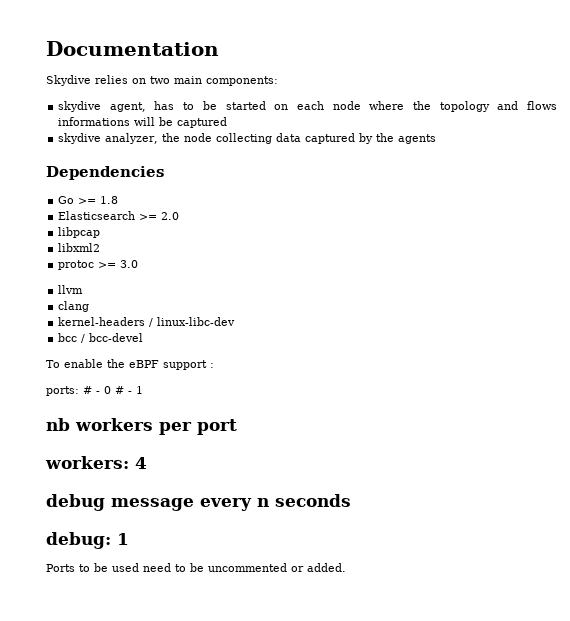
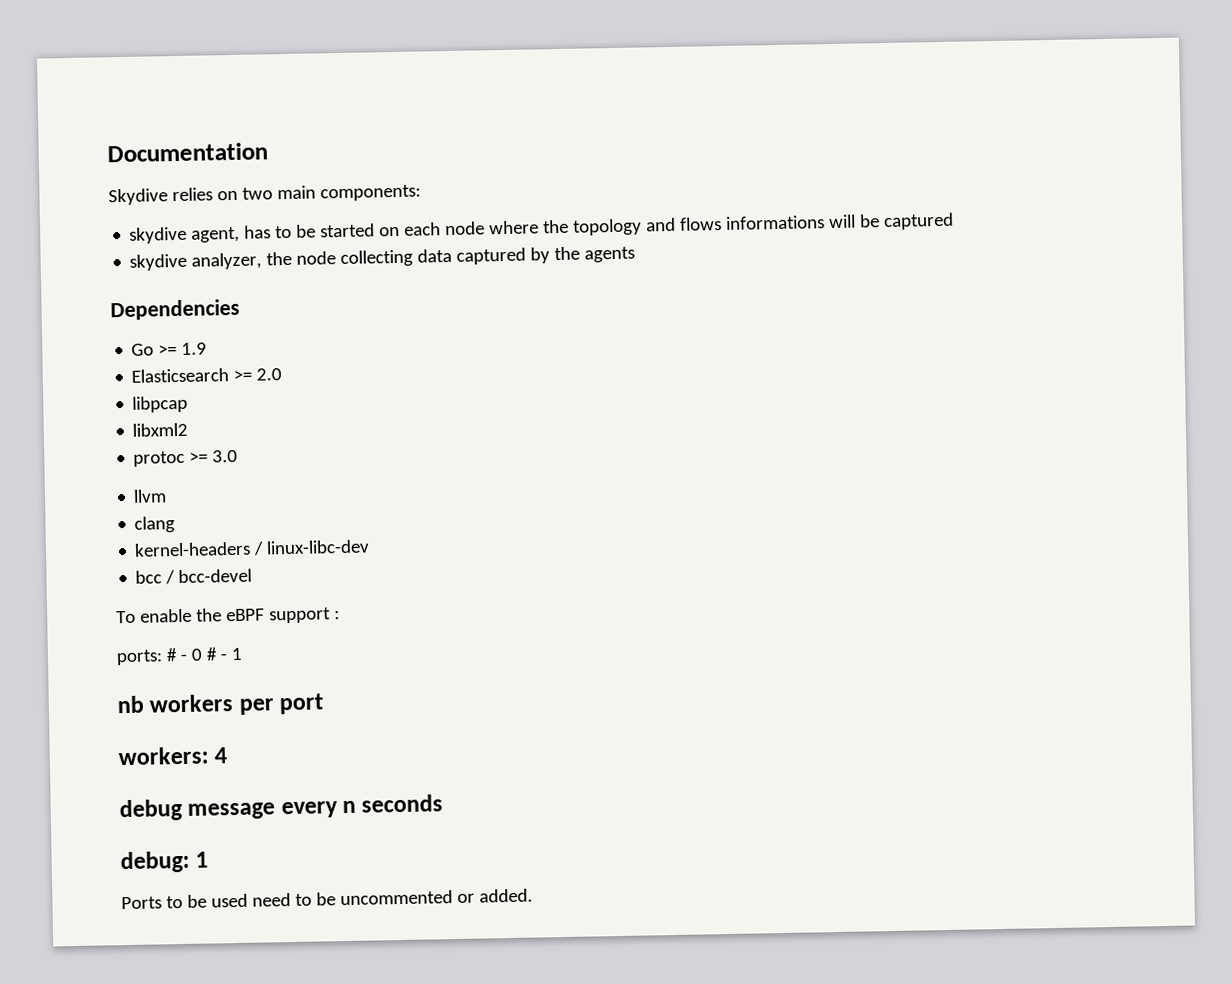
[100,196,119,204] 1.8 -> [181,342,208,355] 1.9

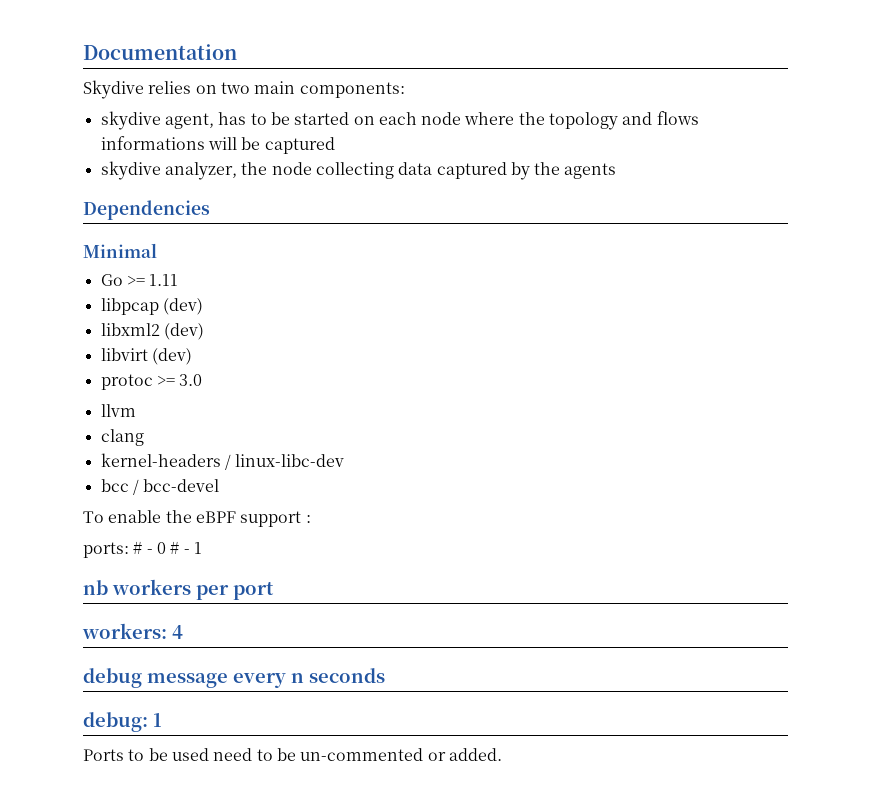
(240, 309) none -> [83,243,157,258] // Minimal
[181,342,208,355] [131,368,283,383] 1.9 // Elasticsearch >= 2.0 -> [149,274,179,286] 1.11
(189, 404) none -> [162,298,203,315] (dev)
(189, 429) none -> [163,323,204,340] [100,348,192,365] (dev) // libvirt (dev)
[339,890,453,906] uncommented -> [300,748,424,761] un-commented

